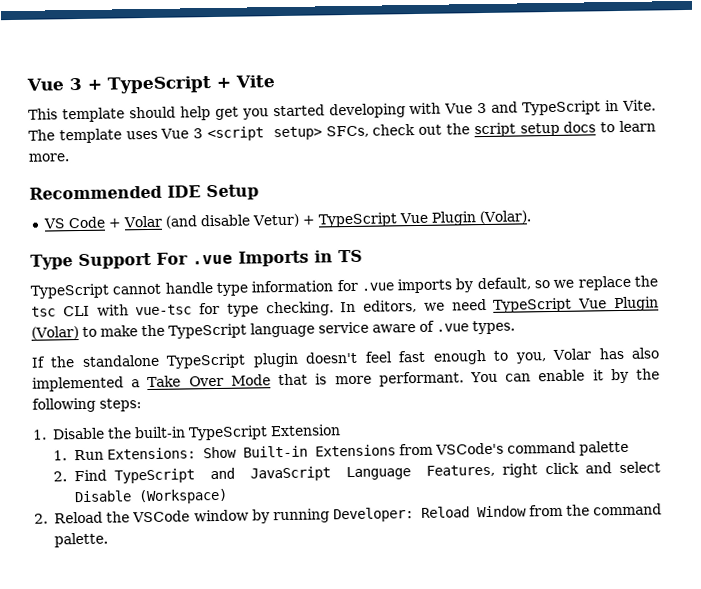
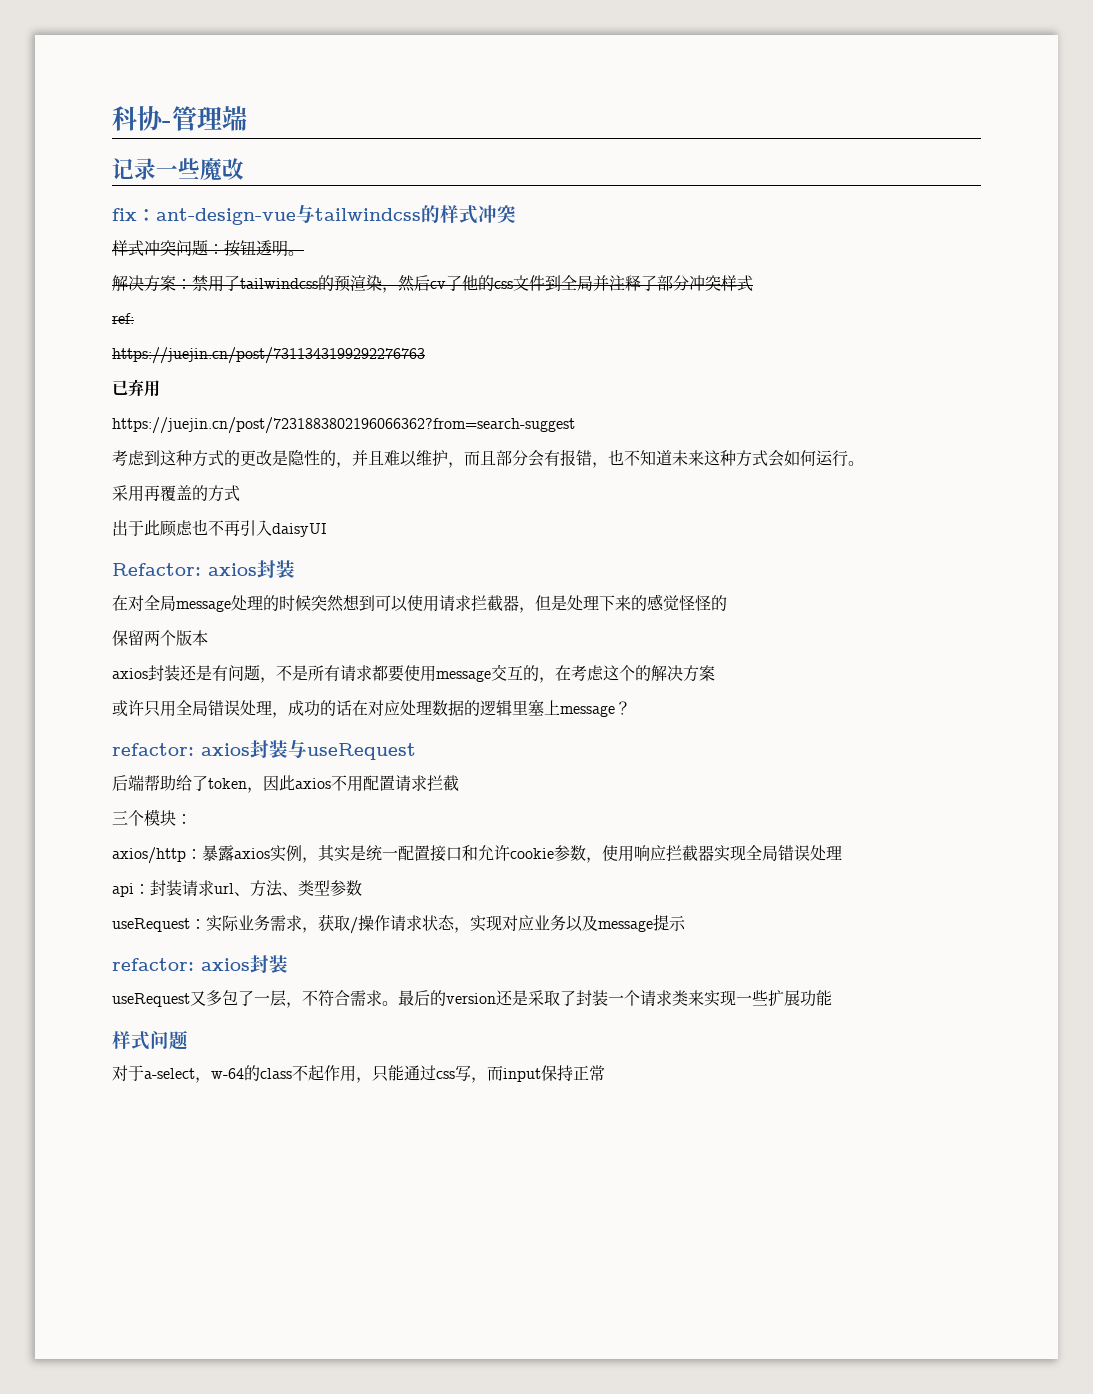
[26,75,275,94] [28,99,657,123] [28,120,656,144] [28,153,69,162] [29,184,259,201] [42,210,531,229] [30,249,363,270] [30,275,658,299] [31,296,659,317] [31,320,515,340] [31,347,659,369] [32,368,660,392] [32,397,142,413] [32,424,342,441] [53,440,629,461] [53,461,661,484] [73,488,228,505] [34,503,662,524] [54,532,109,548] Vue 3 + TypeScript + Vite // This template should help get you started developing with Vue 3 and TypeScript in Vite. The template uses Vue 3 <script setup> SFCs, check out the script setup docs to learn more. // Recommended IDE Setup // VS Code + Volar (and disable Vetur) + TypeScript Vue Plugin (Volar). // Type Support For .vue Imports in TS // TypeScript cannot handle type information for .vue imports by default, so we replace the tsc CLI with vue-tsc for type checking. In editors, we need TypeScript Vue Plugin (Volar) to make the TypeScript language service aware of .vue types. // If the standalone TypeScript plugin doesn't feel fast enough to you, Volar has also implemented a Take Over Mode that is more performant. You can enable it by the following steps: // 1. Disable the built-in TypeScript Extension // 1. Run Extensions: Show Built-in Extensions from VSCode's command palette // 2. Find TypeScript and JavaScript Language Features, right click and select Disable (Workspace) // 2. Reload the VSCode window by running Developer: Reload Window from the command palette. -> [112,106,247,131] [112,158,244,181] [112,205,516,225] [112,240,304,257] [112,275,753,293] [112,313,134,324] [112,347,425,364] [112,379,160,397] [112,417,575,434] [112,449,864,468] [112,485,240,502] [112,519,327,537] [112,560,295,578] [112,594,727,613] [112,630,208,646] [112,664,715,683] [112,699,631,718] [112,740,416,760] [112,775,459,793] [112,809,192,826] [112,845,842,864] [112,880,362,897] [112,914,686,934] [112,955,288,973] [112,990,832,1008] [112,1030,188,1050] [112,1065,605,1083] 科协-管理端 // 记录一些魔改 // fix：ant-design-vue与tailwindcss的样式冲突 // 样式冲突问题：按钮透明。 // 解决方案：禁用了tailwindcss的预渲染，然后cv了他的css文件到全局并注释了部分冲突样式 // ref: // https://juejin.cn/post/7311343199292276763 // 已弃用 // https://juejin.cn/post/7231883802196066362?from=search-suggest // 考虑到这种方式的更改是隐性的，并且难以维护，而且部分会有报错，也不知道未来这种方式会如何运行。 // 采用再覆盖的方式 // 出于此顾虑也不再引入daisyUI // Refactor: axios封装 // 在对全局message处理的时候突然想到可以使用请求拦截器，但是处理下来的感觉怪怪的 // 保留两个版本 // axios封装还是有问题，不是所有请求都要使用message交互的，在考虑这个的解决方案 // 或许只用全局错误处理，成功的话在对应处理数据的逻辑里塞上message？ // refactor: axios封装与useRequest // 后端帮助给了token，因此axios不用配置请求拦截 // 三个模块： // axios/http：暴露axios实例，其实是统一配置接口和允许cookie参数，使用响应拦截器实现全局错误处理 // api：封装请求url、方法、类型参数 // useRequest：实际业务需求，获取/操作请求状态，实现对应业务以及message提示 // refactor: axios封装 // useRequest又多包了一层，不符合需求。最后的version还是采取了封装一个请求类来实现一些扩展功能 // 样式问题 // 对于a-select，w-64的class不起作用，只能通过css写，而input保持正常

